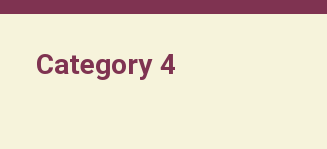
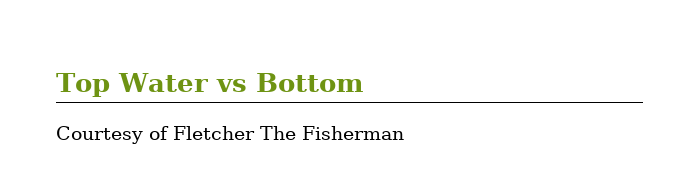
[36,54,176,80] Category 4 -> [56,73,364,97] [56,126,404,144] Top Water vs Bottom // Courtesy of Fletcher The Fisherman

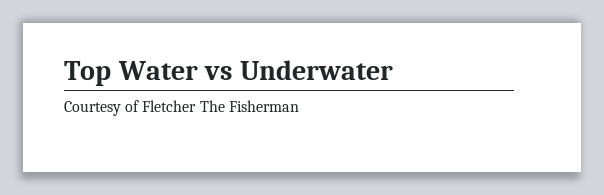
[255,73,364,92] Bottom -> [239,60,393,80] Underwater

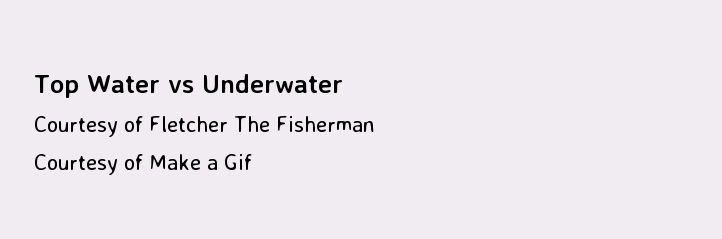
(299, 106) none -> [34,154,252,175] // Courtesy of Make a Gif

